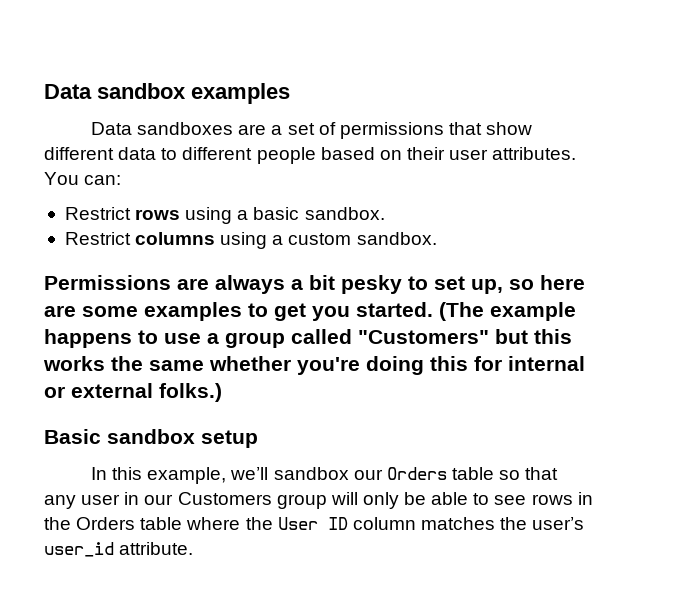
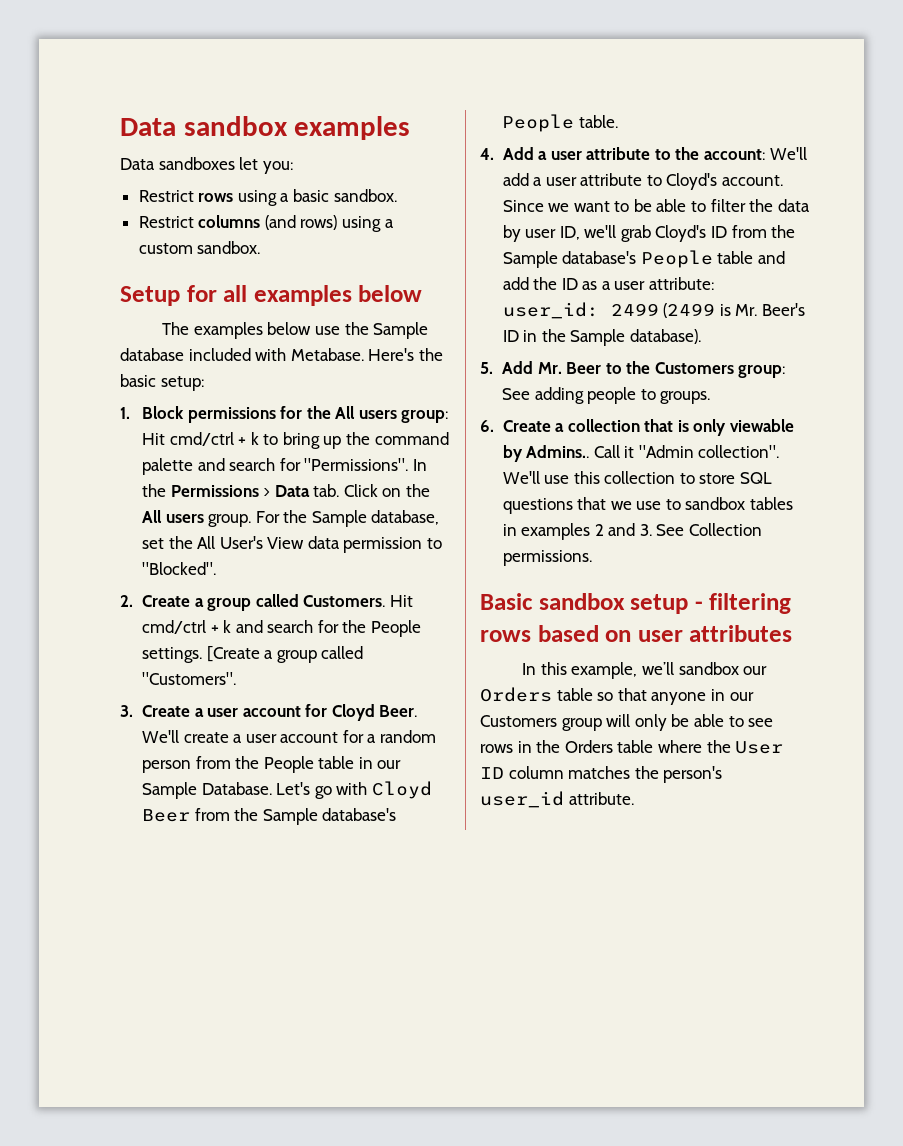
[238,122,533,139] [44,147,577,164] [44,172,122,185] are a set of permissions that show different data to different people based on their user attributes. You can: -> [239,157,293,174] let you:
(216, 238) none -> [264,215,338,230] (and rows)
[44,275,585,294] [44,302,576,321] [44,329,572,348] [43,356,585,375] [44,383,222,402] [44,429,258,448] Permissions are always a bit pesky to set up, so here are some examples to get you started. (The example happens to use a group called "Customers" but this works the same whether you're doing this for internal or external folks.) // Basic sandbox setup -> [120,285,423,306] [162,322,429,339] [120,348,443,361] [120,374,204,391] [120,406,449,423] [141,432,449,449] [141,458,427,475] [141,484,431,497] [141,510,440,527] [141,536,443,553] [141,562,216,575] [120,594,413,611] [141,620,422,637] [141,646,364,663] [141,672,236,685] [120,704,418,721] [141,730,437,743] [141,756,402,773] [141,781,432,799] [141,808,397,825] [501,114,618,132] [480,147,807,160] [502,173,784,190] [502,199,810,212] [502,225,796,242] [502,250,785,268] [502,277,715,290] [502,302,805,319] [502,329,701,346] [480,361,786,378] [501,387,711,404] [480,419,795,436] [502,445,780,462] [502,471,773,484] [502,497,794,514] [502,523,763,540] [502,550,592,566] [480,593,792,614] [480,625,793,642] Setup for all examples below // The examples below use the Sample database included with Metabase. Here's the basic setup: // 1. Block permissions for the All users group: Hit cmd/ctrl + k to bring up the command palette and search for "Permissions". In the Permissions > Data tab. Click on the All users group. For the Sample database, set the All User's View data permission to "Blocked". // 2. Create a group called Customers. Hit cmd/ctrl + k and search for the People settings. [Create a group called "Customers". // 3. Create a user account for Cloyd Beer. We'll create a user account for a random person from the People table in our Sample Database. Let's go with Cloyd Beer from the Sample database's People table. // 4. Add a user attribute to the account: We'll add a user attribute to Cloyd's account. Since we want to be able to filter the data by user ID, we'll grab Cloyd's ID from the Sample database's People table and add the ID as a user attribute: user_id: 2499 (2499 is Mr. Beer's ID in the Sample database). // 5. Add Mr. Beer to the Customers group: See adding people to groups. // 6. Create a collection that is only viewable by Admins.. Call it "Admin collection". We'll use this collection to store SQL questions that we use to sandbox tables in examples 2 and 3. See Collection permissions. // Basic sandbox setup - filtering rows based on user attributes
[44,494,121,509] any user -> [651,692,707,705] anyone
[532,517,585,530] user’s -> [663,766,723,783] person's

